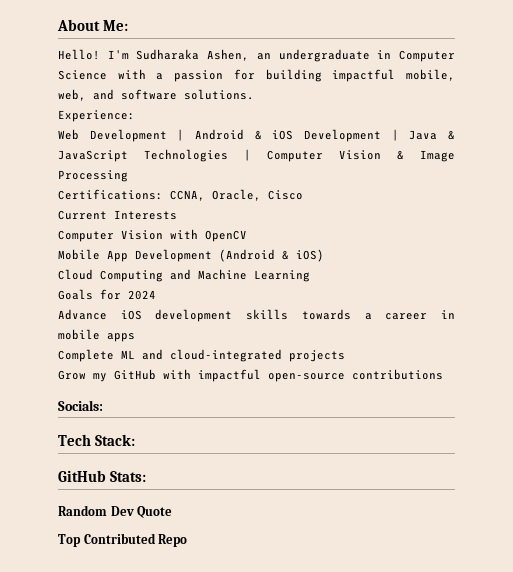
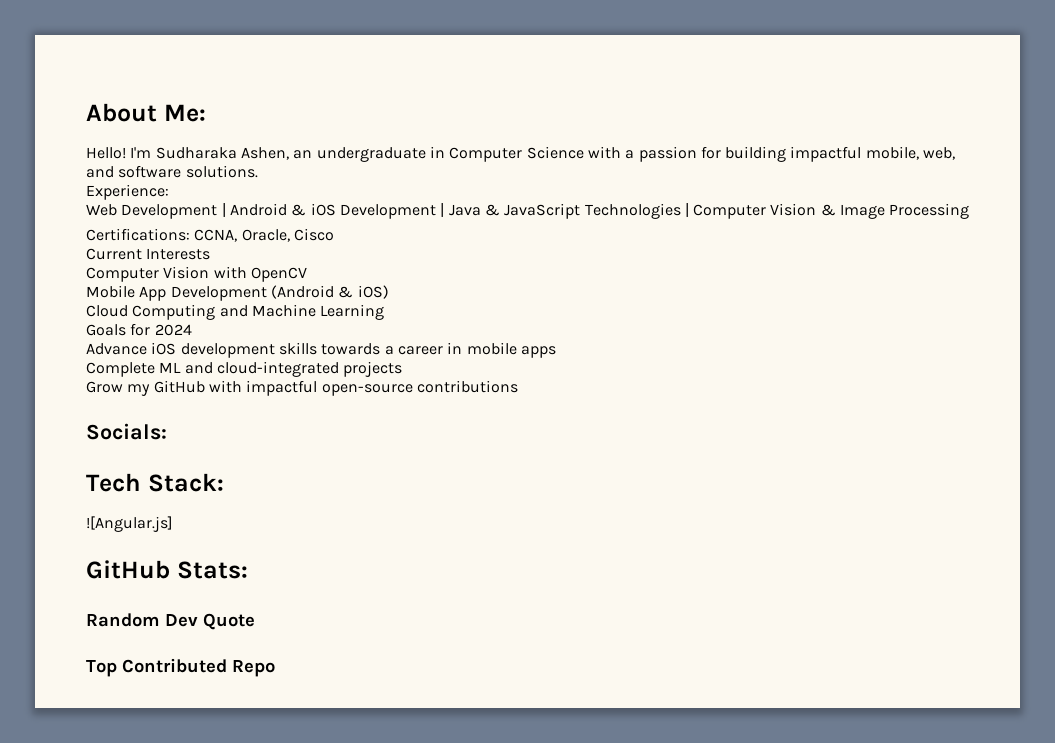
(136, 440) none -> [86,516,173,532] // ![Angular.js]

